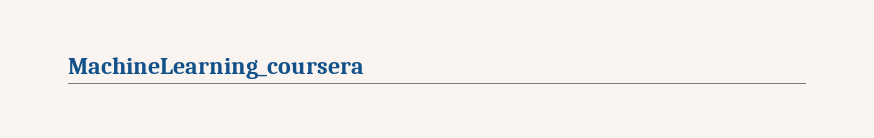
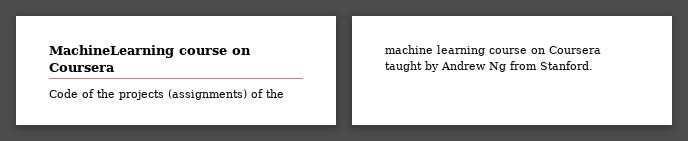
[68,57,364,79] MachineLearning_coursera -> [49,45,251,58] [49,63,115,72] [49,89,284,100] [385,45,601,56] [385,61,593,72] MachineLearning course on Coursera // Code of the projects (assignments) of the machine learning course on Coursera taught by Andrew Ng from Stanford.

